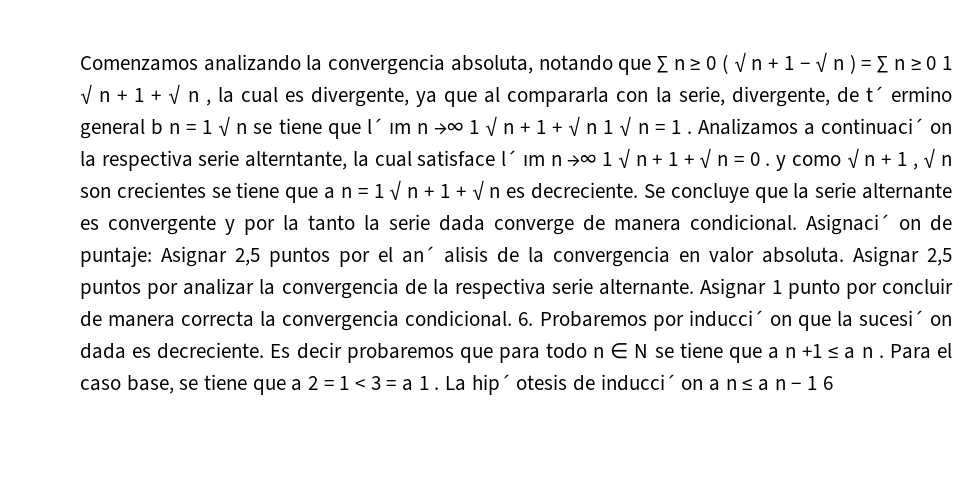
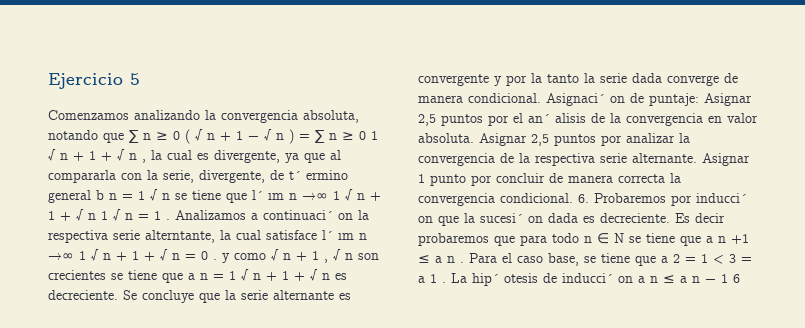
(80, 63) none -> [48,73,140,89] Ejercicio 5 //

